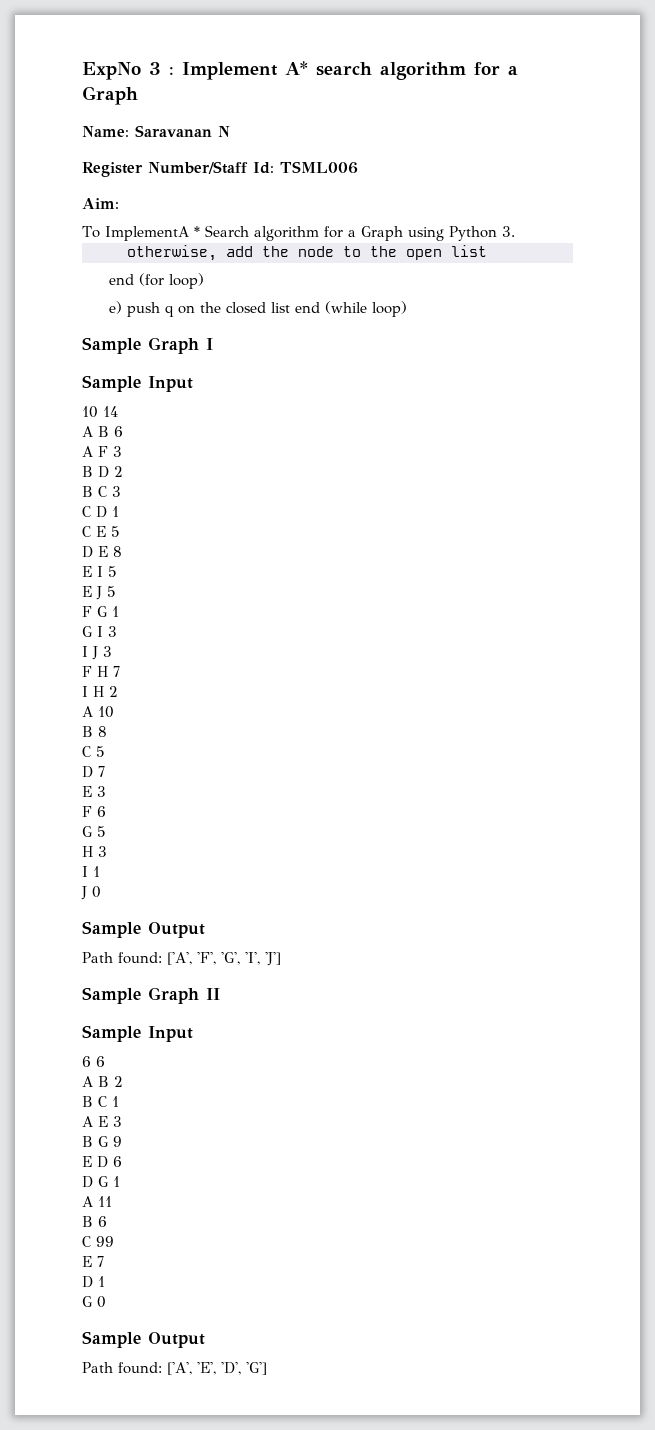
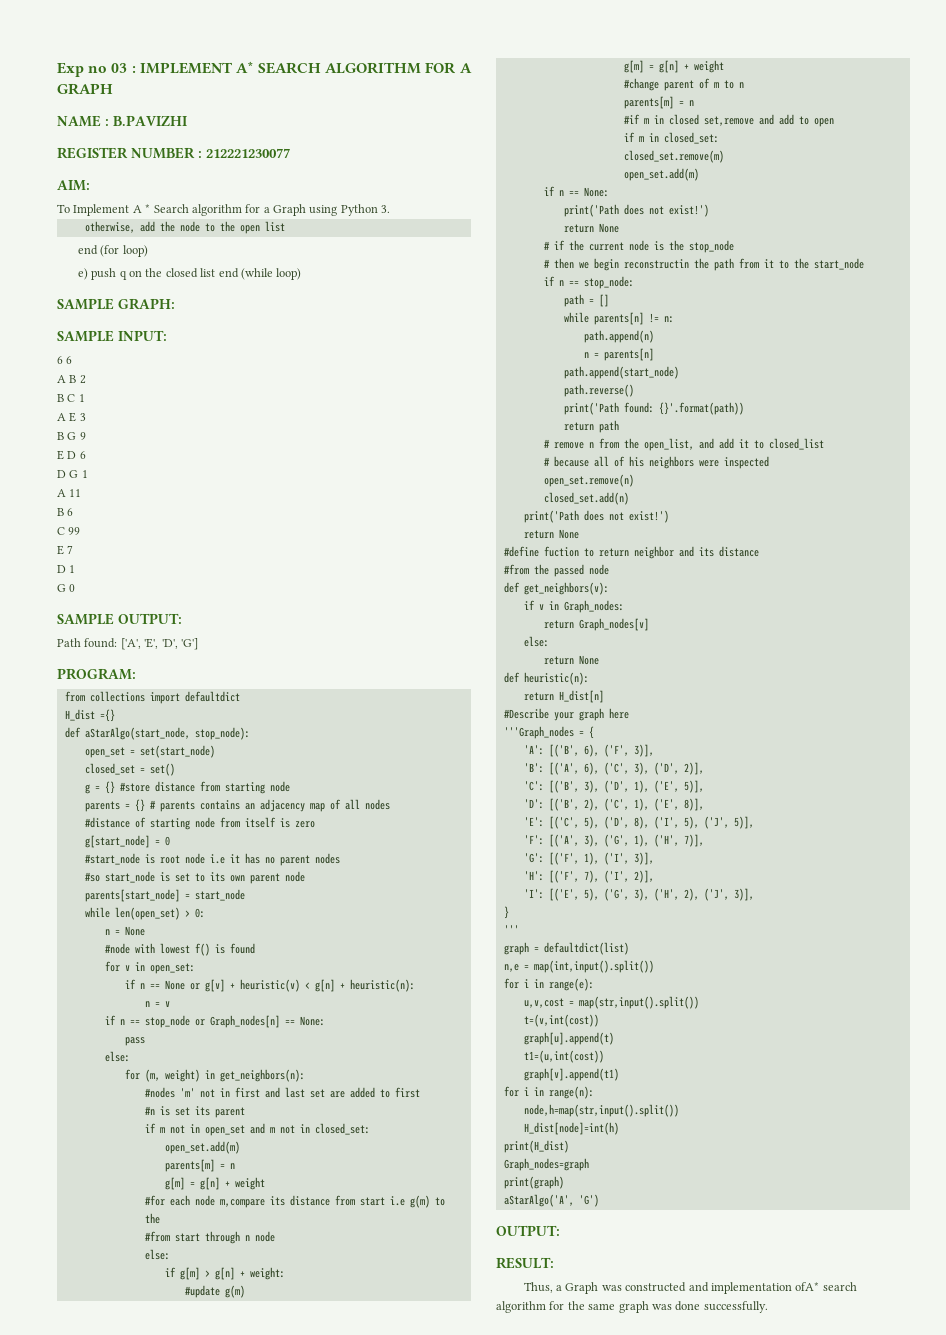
[82,61,518,80] [82,86,138,105] [82,125,230,137] [82,161,358,177] [82,198,119,209] ExpNo 3 : Implement A* search algorithm for a Graph // Name: Saravanan N // Register Number/Staff Id: TSML006 // Aim: -> [57,61,472,77] [57,83,113,95] [57,115,188,127] [57,147,290,159] [57,180,90,191] Exp no 03 : IMPLEMENT A* SEARCH ALGORITHM FOR A GRAPH // NAME : B.PAVIZHI // REGISTER NUMBER : 212221230077 // AIM:
[104,226,189,241] ImplementA -> [73,204,142,216] Implement A
[82,337,213,354] [82,375,193,392] [82,406,118,418] [82,426,123,437] [82,446,122,457] [82,466,123,478] [82,486,121,497] [82,506,119,518] [82,526,120,537] [82,546,122,558] [82,566,117,577] [82,586,116,600] [82,606,119,617] [82,626,117,637] [82,646,112,660] [82,666,120,677] [82,686,118,697] [82,706,114,718] [82,726,107,737] [82,746,105,757] [82,766,105,778] [82,786,106,797] [82,806,106,817] [82,826,106,837] [82,846,107,857] [82,866,100,877] [81,886,101,900] [82,921,205,938] [82,952,281,966] [82,987,220,1004] [82,1025,193,1042] Sample Graph I // Sample Input // 10 14 // A B 6 // A F 3 // B D 2 // B C 3 // C D 1 // C E 5 // D E 8 // E I 5 // E J 5 // F G 1 // G I 3 // I J 3 // F H 7 // I H 2 // A 10 // B 8 // C 5 // D 7 // E 3 // F 6 // G 5 // H 3 // I 1 // J 0 // Sample Output // Path found: ['A', 'F', 'G', 'I', 'J'] // Sample Graph II // Sample Input -> [57,298,175,310] [57,330,167,342] SAMPLE GRAPH: // SAMPLE INPUT:
[82,1331,205,1348] Sample Output -> [57,613,182,625] SAMPLE OUTPUT:
(267, 1368) none -> [57,668,136,680] [64,691,240,704] [64,709,115,722] [64,727,250,740] [84,745,215,758] [84,763,175,776] [84,781,290,794] [84,799,390,812] [84,817,315,830] [84,835,170,848] [84,853,340,866] [84,871,305,884] [84,889,245,902] [84,907,205,920] [104,926,145,936] [104,943,255,956] [104,961,195,974] [124,979,415,992] [144,1001,170,1007] [104,1015,325,1028] [124,1037,145,1046] [104,1051,130,1062] [124,1069,305,1082] [144,1087,420,1098] [144,1106,245,1118] [144,1123,370,1136] [164,1141,240,1154] [164,1159,235,1172] [164,1177,265,1190] [144,1195,445,1208] [144,1213,160,1224] [144,1231,275,1244] [144,1249,170,1260] [164,1267,285,1280] [184,1285,245,1298] [623,60,724,73] [623,78,744,91] [623,96,694,109] [623,114,834,127] [623,132,719,144] [623,150,724,163] [623,168,699,181] [543,186,609,197] [563,204,709,217] [563,223,619,233] [543,240,734,253] [543,258,864,271] [543,276,634,289] [563,294,609,307] [563,312,674,325] [583,330,654,343] [583,348,654,361] [563,366,679,379] [563,384,634,397] [563,402,744,415] [563,420,619,433] [543,438,824,451] [543,456,769,469] [543,474,634,487] [543,492,629,505] [523,510,669,523] [523,529,579,539] [503,546,759,559] [503,564,609,577] [503,582,609,595] [523,600,624,613] [543,618,649,631] [523,636,549,647] [543,655,599,665] [503,672,589,685] [523,690,604,703] [503,708,629,721] [503,726,594,739] [523,744,654,757] [523,762,704,775] [523,780,704,793] [523,798,704,811] [523,816,754,829] [523,834,704,847] [523,852,654,865] [523,870,654,883] [523,888,754,901] [503,906,509,919] [503,925,519,934] [503,942,629,955] [503,960,654,973] [503,978,594,991] [523,996,699,1009] [523,1014,599,1027] [523,1032,614,1045] [523,1050,604,1063] [523,1068,619,1081] [503,1086,594,1099] [523,1104,679,1117] [523,1122,619,1135] [503,1140,569,1153] [503,1158,589,1171] [503,1176,564,1189] [503,1194,599,1207] [496,1225,560,1236] [496,1257,554,1269] [523,1282,857,1294] [496,1301,768,1313] // PROGRAM: // from collections import defaultdict // H_dist ={} // def aStarAlgo(start_node, stop_node): // open_set = set(start_node) // closed_set = set() // g = {} #store distance from starting node // parents = {} # parents contains an adjacency map of all nodes // #distance of starting node from itself is zero // g[start_node] = 0 // #start_node is root node i.e it has no parent nodes // #so start_node is set to its own parent node // parents[start_node] = start_node // while len(open_set) > 0: // n = None // #node with lowest f() is found // for v in open_set: // if n == None or g[v] + heuristic(v) < g[n] + heuristic(n): // n = v // if n == stop_node or Graph_nodes[n] == None: // pass // else: // for (m, weight) in get_neighbors(n): // #nodes 'm' not in first and last set are added to first // #n is set its parent // if m not in open_set and m not in closed_set: // open_set.add(m) // parents[m] = n // g[m] = g[n] + weight // #for each node m,compare its distance from start i.e g(m) to the // #from start through n node // else: // if g[m] > g[n] + weight: // #update g(m) // g[m] = g[n] + weight // #change parent of m to n // parents[m] = n // #if m in closed set,remove and add to open // if m in closed_set: // closed_set.remove(m) // open_set.add(m) // if n == None: // print('Path does not exist!') // return None // # if the current node is the stop_node // # then we begin reconstructin the path from it to the start_node // if n == stop_node: // path = [] // while parents[n] != n: // path.append(n) // n = parents[n] // path.append(start_node) // path.reverse() // print('Path found: {}'.format(path)) // return path // # remove n from the open_list, and add it to closed_list // # because all of his neighbors were inspected // open_set.remove(n) // closed_set.add(n) // print('Path does not exist!') // return None // #define fuction to return neighbor and its distance // #from the passed node // def get_neighbors(v): // if v in Graph_nodes: // return Graph_nodes[v] // else: // return None // def heuristic(n): // return H_dist[n] // #Describe your graph here // '''Graph_nodes = { // 'A': [('B', 6), ('F', 3)], // 'B': [('A', 6), ('C', 3), ('D', 2)], // 'C': [('B', 3), ('D', 1), ('E', 5)], // 'D': [('B', 2), ('C', 1), ('E', 8)], // 'E': [('C', 5), ('D', 8), ('I', 5), ('J', 5)], // 'F': [('A', 3), ('G', 1), ('H', 7)], // 'G': [('F', 1), ('I', 3)], // 'H': [('F', 7), ('I', 2)], // 'I': [('E', 5), ('G', 3), ('H', 2), ('J', 3)], // } // ''' // graph = defaultdict(list) // n,e = map(int,input().split()) // for i in range(e): // u,v,cost = map(str,input().split()) // t=(v,int(cost)) // graph[u].append(t) // t1=(u,int(cost)) // graph[v].append(t1) // for i in range(n): // node,h=map(str,input().split()) // H_dist[node]=int(h) // print(H_dist) // Graph_nodes=graph // print(graph) // aStarAlgo('A', 'G') // OUTPUT: // RESULT: // Thus, a Graph was constructed and implementation ofA* search algorithm for the same graph was done successfully.

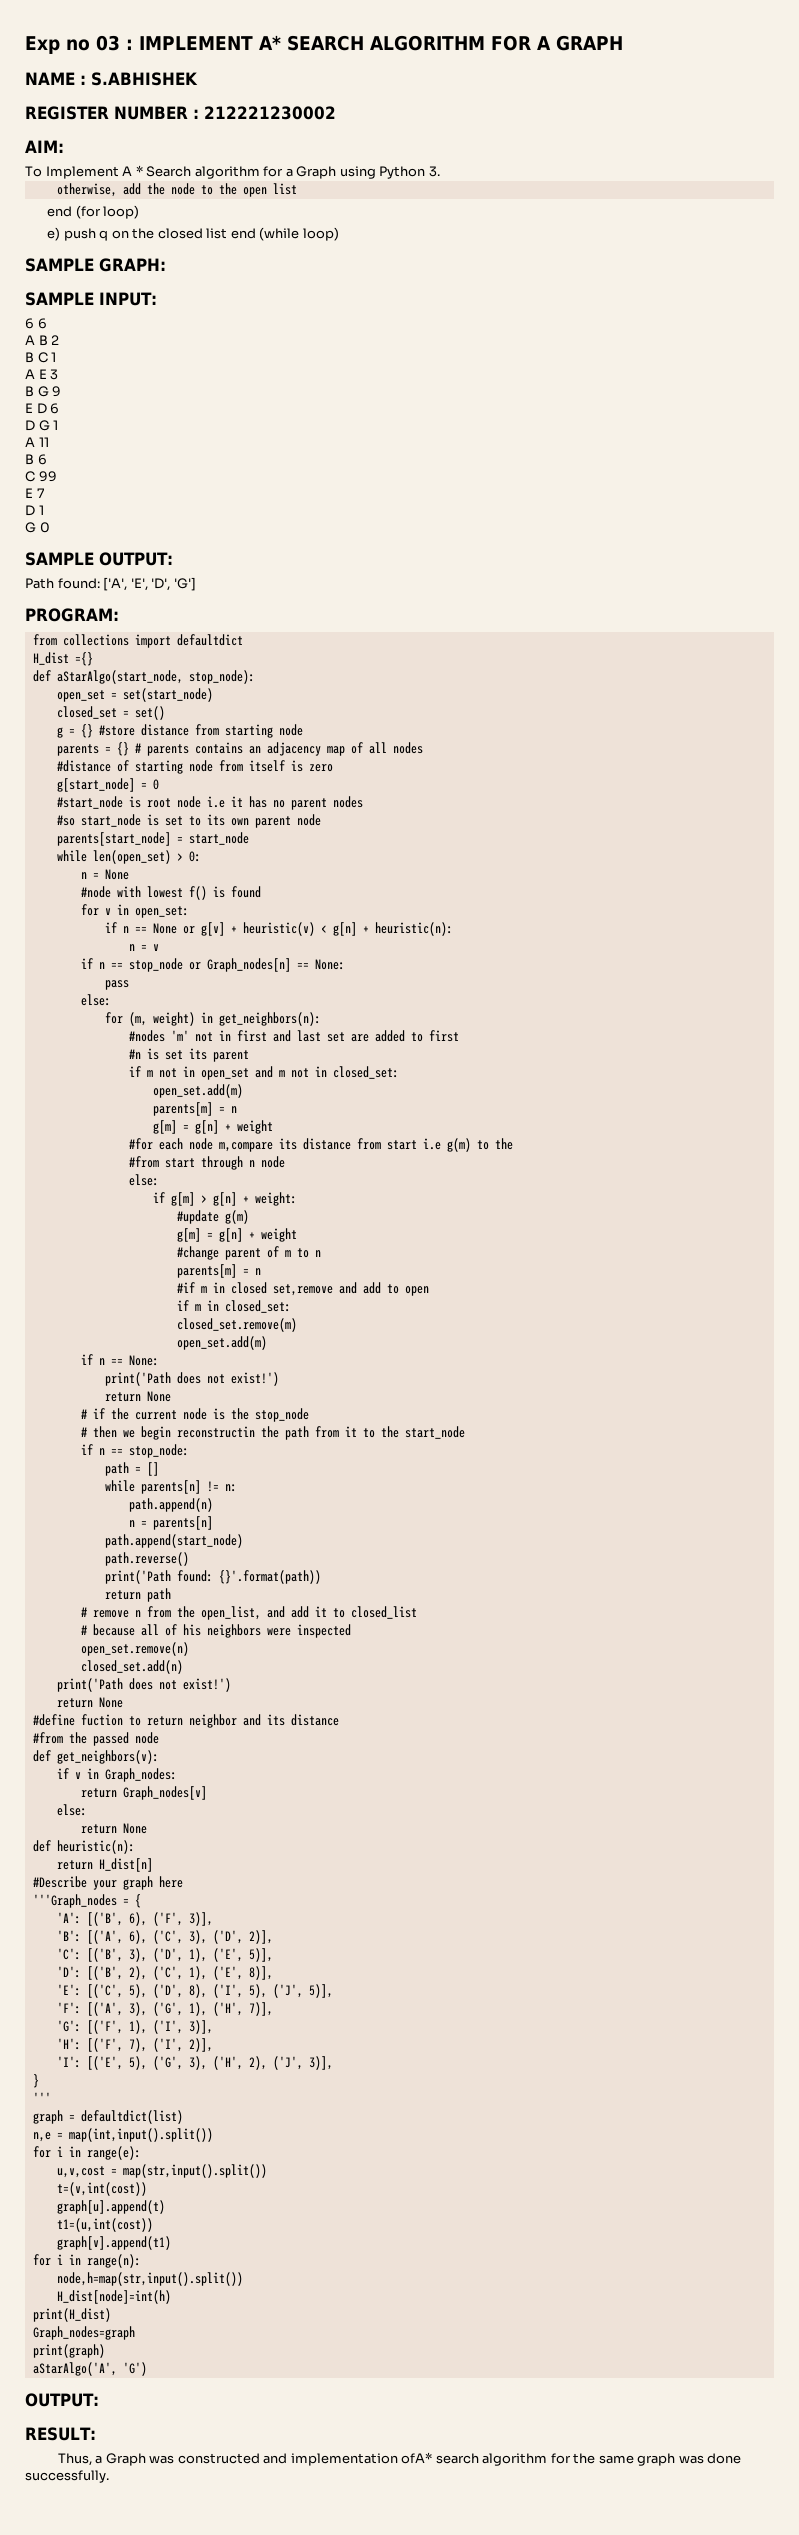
[113,115,188,126] B.PAVIZHI -> [91,72,198,86] S.ABHISHEK
[206,148,290,158] 212221230077 -> [204,106,336,120] 212221230002

